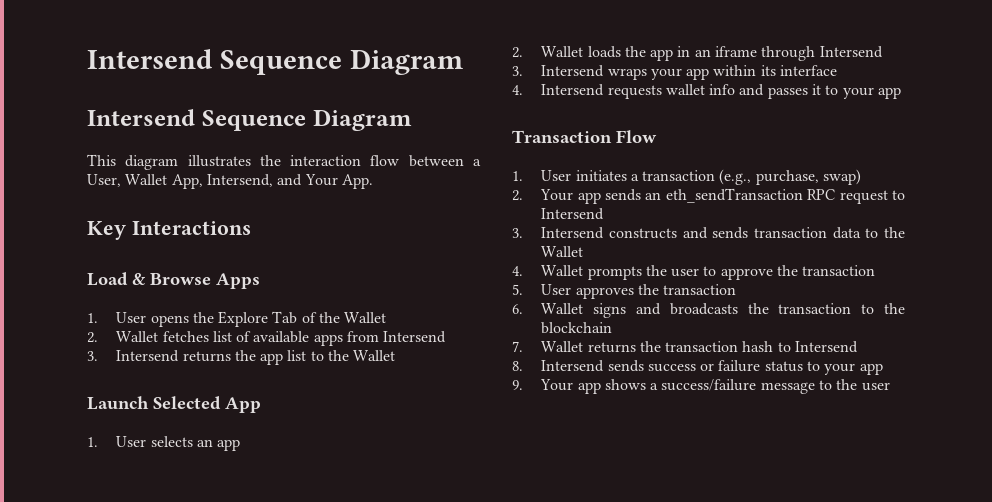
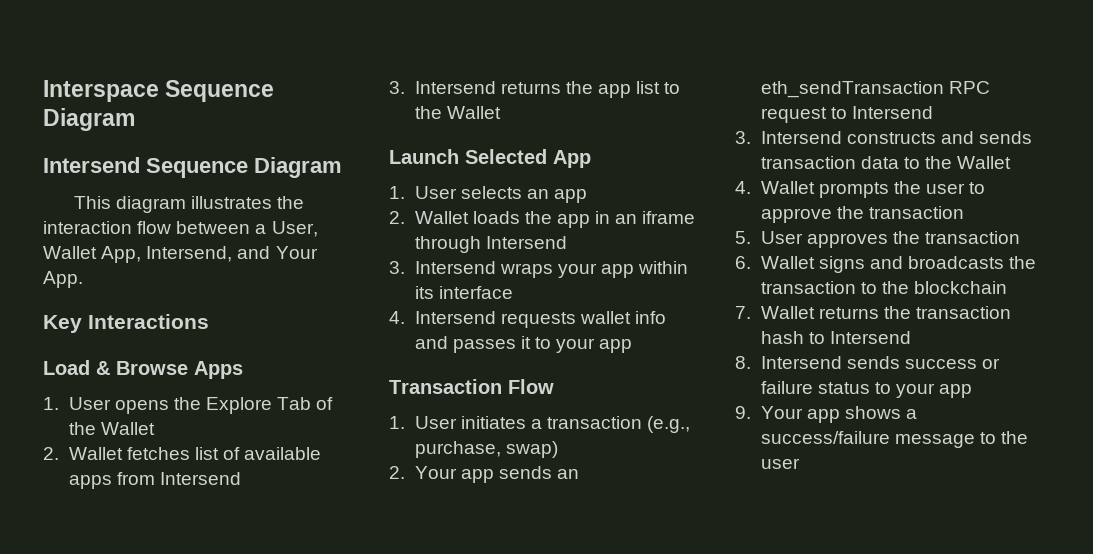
[87,49,212,69] Intersend -> [43,80,159,102] Interspace

